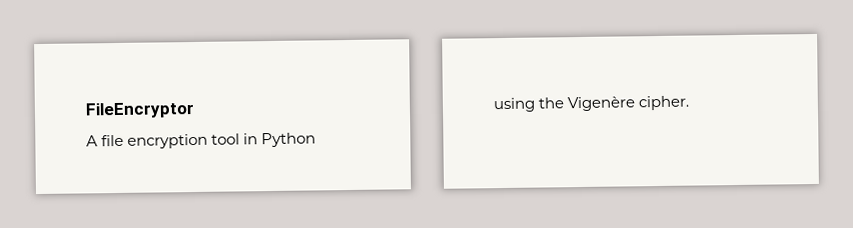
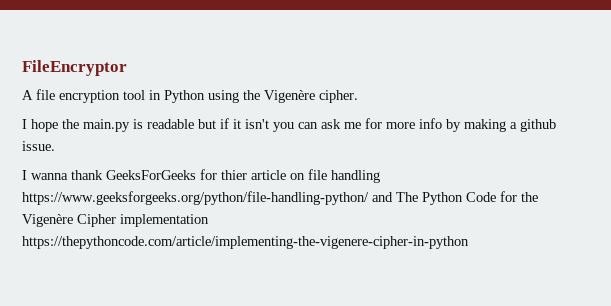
(690, 103) none -> [22,118,556,132] [22,141,55,151] [22,169,380,183] [22,191,538,205] [22,214,209,227] [22,236,469,249] // I hope the main.py is readable but if it isn't you can ask me for more info by making a github issue. // I wanna thank GeeksForGeeks for thier article on file handling https://www.geeksforgeeks.org/python/file-handling-python/ and The Python Code for the Vigenère Cipher implementation https://thepythoncode.com/article/implementing-the-vigenere-cipher-in-python

